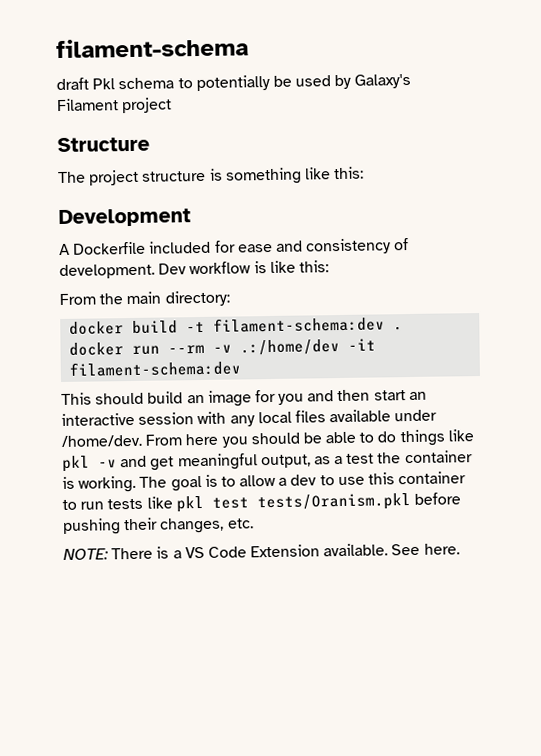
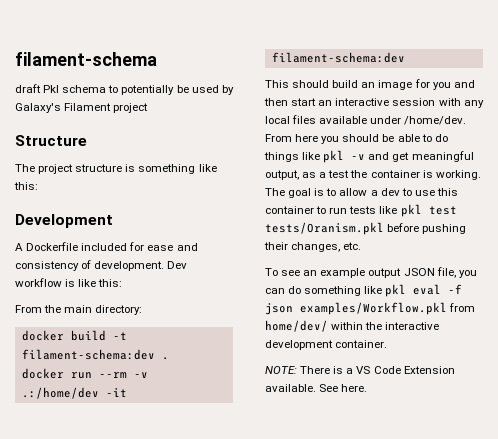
(254, 523) none -> [265,267,477,278] [265,284,463,297] [265,302,476,315] [265,320,440,332] [265,340,388,350] // To see an example output JSON file, you can do something like pkl eval -f json examples/Workflow.pkl from home/dev/ within the interactive development container.

